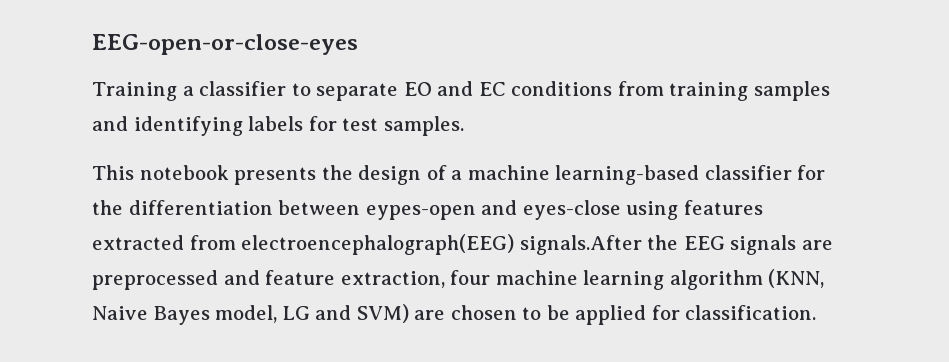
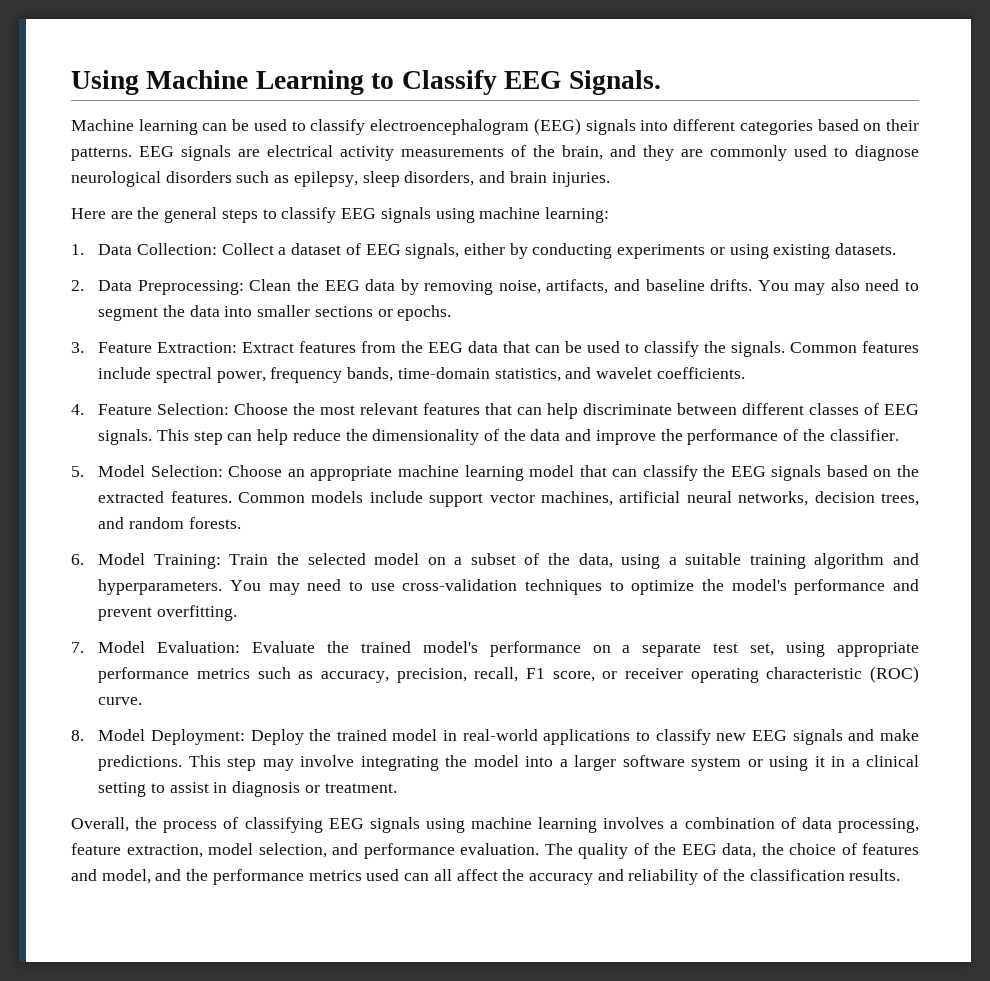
[92,34,358,55] [92,81,830,101] [92,116,464,136] [92,165,826,185] [92,200,763,220] [92,234,833,255] [92,269,825,290] [92,304,817,325] EEG-open-or-close-eyes // Training a classifier to separate EO and EC conditions from training samples and identifying labels for test samples. // This notebook presents the design of a machine learning-based classifier for the differentiation between eypes-open and eyes-close using features extracted from electroencephalograph(EEG) signals.After the EEG signals are preprocessed and feature extraction, four machine learning algorithm (KNN, Naive Bayes model, LG and SVM) are chosen to be applied for classification. -> [71,70,661,95] [71,118,920,135] [71,145,919,161] [71,171,610,187] [71,207,609,223] [71,243,897,259] [71,279,920,295] [98,305,452,321] [71,341,919,357] [98,367,745,383] [71,403,920,419] [98,429,899,445] [71,465,920,481] [98,491,920,507] [98,517,241,529] [71,553,920,569] [98,579,920,595] [98,605,237,621] [71,641,919,657] [98,666,920,683] [98,697,143,705] [71,729,919,745] [98,755,919,771] [98,781,397,797] [71,817,919,833] [71,843,919,859] [71,869,901,885] Using Machine Learning to Classify EEG Signals. // Machine learning can be used to classify electroencephalogram (EEG) signals into different categories based on their patterns. EEG signals are electrical activity measurements of the brain, and they are commonly used to diagnose neurological disorders such as epilepsy, sleep disorders, and brain injuries. // Here are the general steps to classify EEG signals using machine learning: // 1. Data Collection: Collect a dataset of EEG signals, either by conducting experiments or using existing datasets. // 2. Data Preprocessing: Clean the EEG data by removing noise, artifacts, and baseline drifts. You may also need to segment the data into smaller sections or epochs. // 3. Feature Extraction: Extract features from the EEG data that can be used to classify the signals. Common features include spectral power, frequency bands, time-domain statistics, and wavelet coefficients. // 4. Feature Selection: Choose the most relevant features that can help discriminate between different classes of EEG signals. This step can help reduce the dimensionality of the data and improve the performance of the classifier. // 5. Model Selection: Choose an appropriate machine learning model that can classify the EEG signals based on the extracted features. Common models include support vector machines, artificial neural networks, decision trees, and random forests. // 6. Model Training: Train the selected model on a subset of the data, using a suitable training algorithm and hyperparameters. You may need to use cross-validation techniques to optimize the model's performance and prevent overfitting. // 7. Model Evaluation: Evaluate the trained model's performance on a separate test set, using appropriate performance metrics such as accuracy, precision, recall, F1 score, or receiver operating characteristic (ROC) curve. // 8. Model Deployment: Deploy the trained model in real-world applications to classify new EEG signals and make predictions. This step may involve integrating the model into a larger software system or using it in a clinical setting to assist in diagnosis or treatment. // Overall, the process of classifying EEG signals using machine learning involves a combination of data processing, feature extraction, model selection, and performance evaluation. The quality of the EEG data, the choice of features and model, and the performance metrics used can all affect the accuracy and reliability of the classification results.

